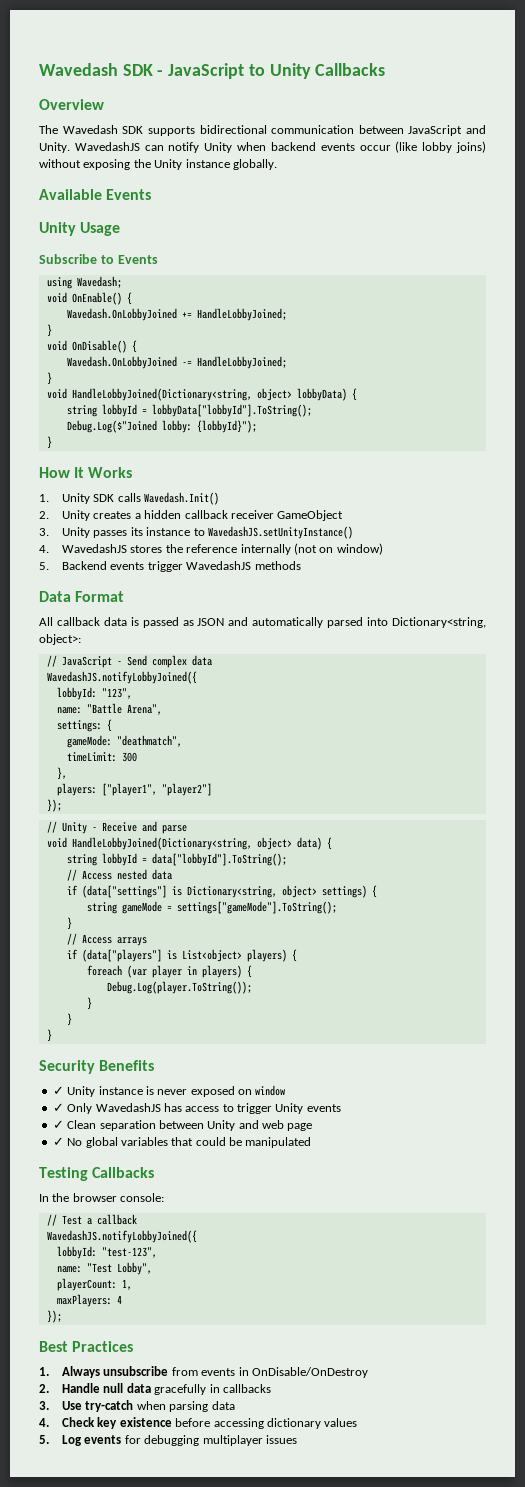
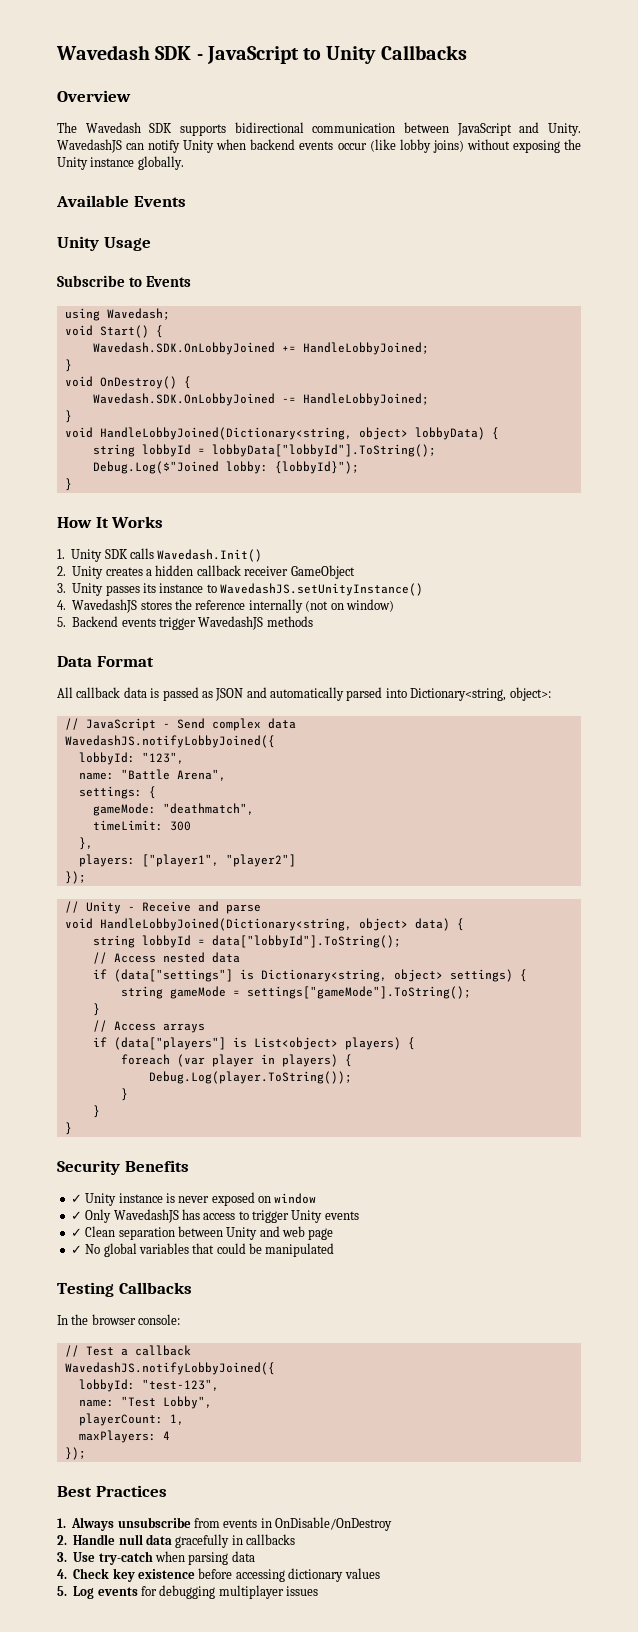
[71,292,132,305] [66,308,177,321] OnEnable() { // Wavedash.OnLobbyJoined -> [99,325,163,338] [92,342,275,355] Start() { // Wavedash.SDK.OnLobbyJoined
[71,340,137,353] [66,356,177,369] OnDisable() { // Wavedash.OnLobbyJoined -> [99,376,191,389] [92,393,275,406] OnDestroy() { // Wavedash.SDK.OnLobbyJoined

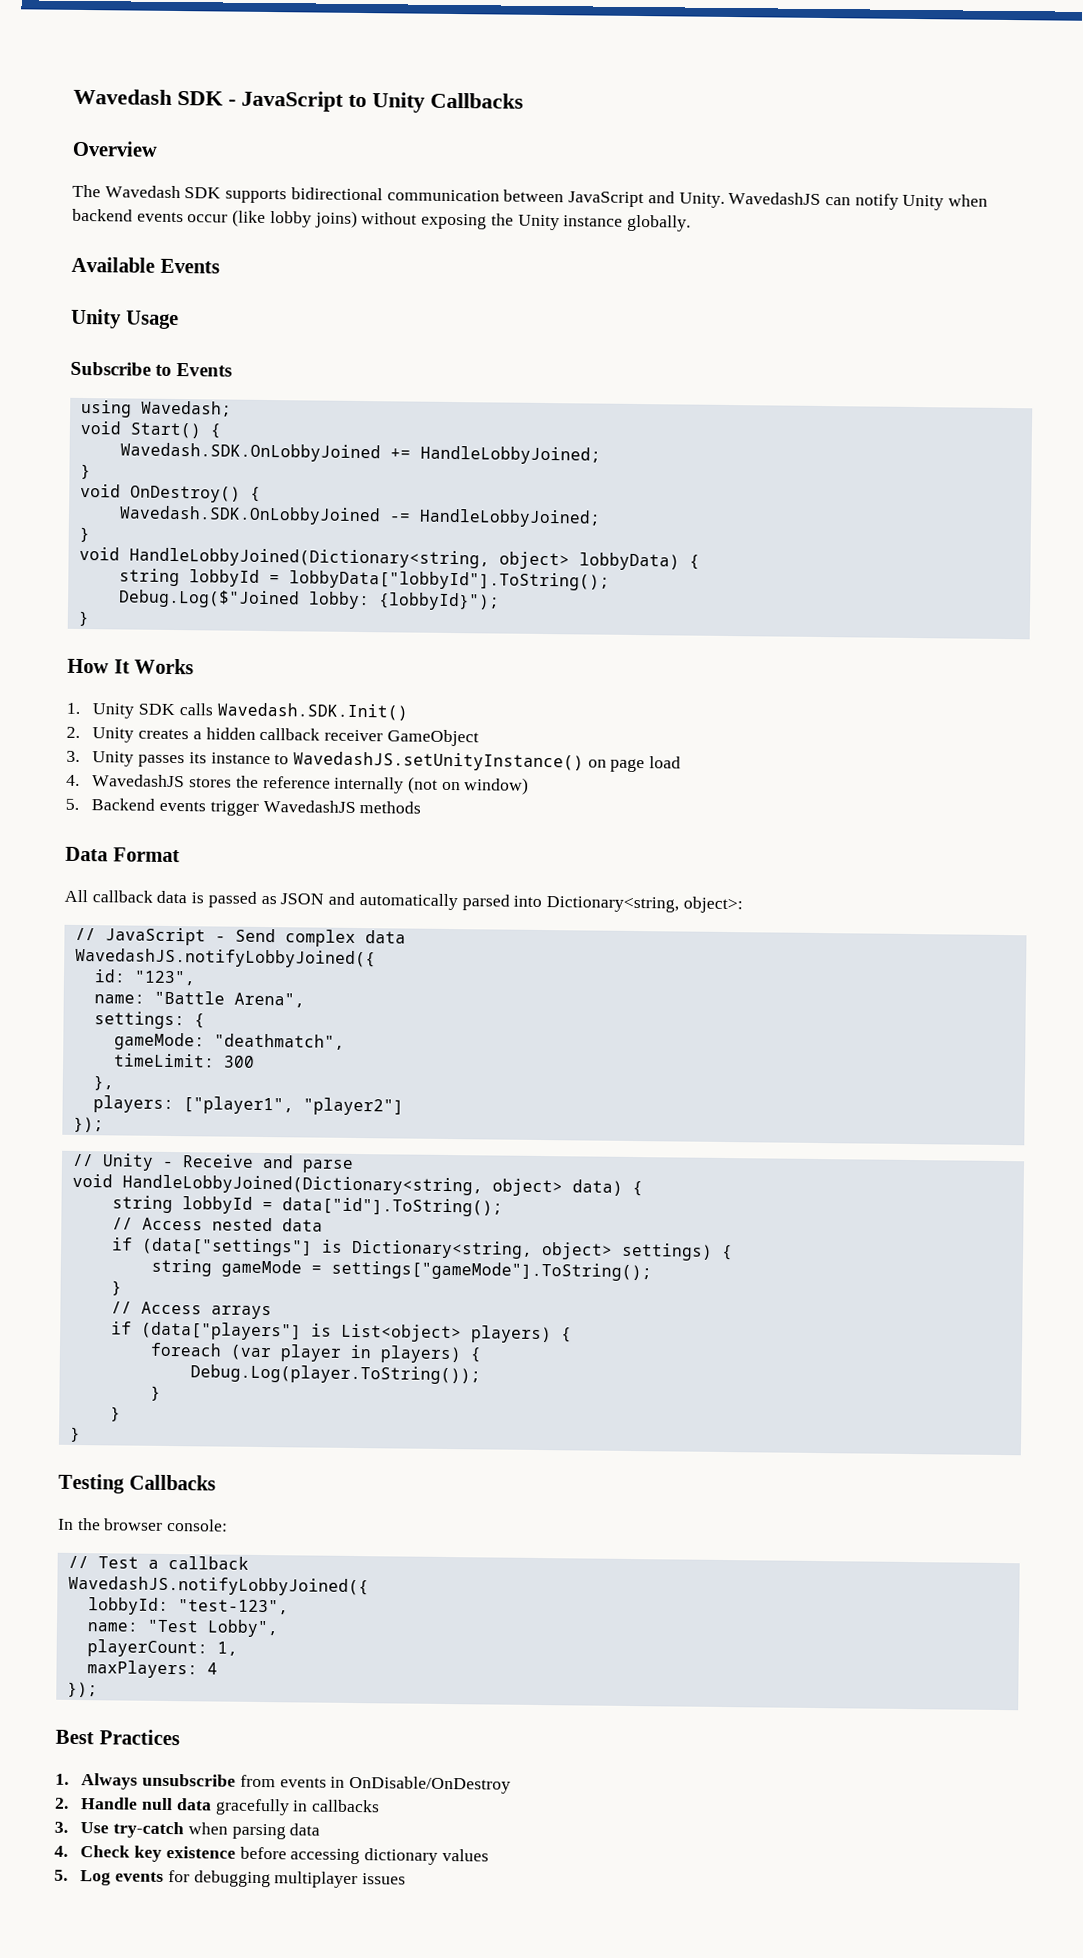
[157,549,263,562] Wavedash.Init() -> [216,702,408,721] Wavedash.SDK.Init()
(424, 589) none -> [587,756,682,773] on page load
[78,752,135,765] lobbyId: -> [93,969,126,983] id:
[211,935,401,948] data["lobbyId"].ToString(); -> [281,1197,503,1217] data["id"].ToString();
[57,1160,189,1175] [70,1192,317,1206] [70,1209,359,1223] [70,1226,334,1240] [70,1243,335,1257] // Security Benefits // ✓ Unity instance is never exposed on window // ✓ Only WavedashJS has access to trigger Unity events // ✓ Clean separation between Unity and web page // ✓ No global variables that could be manipulated -> (81, 1434) none

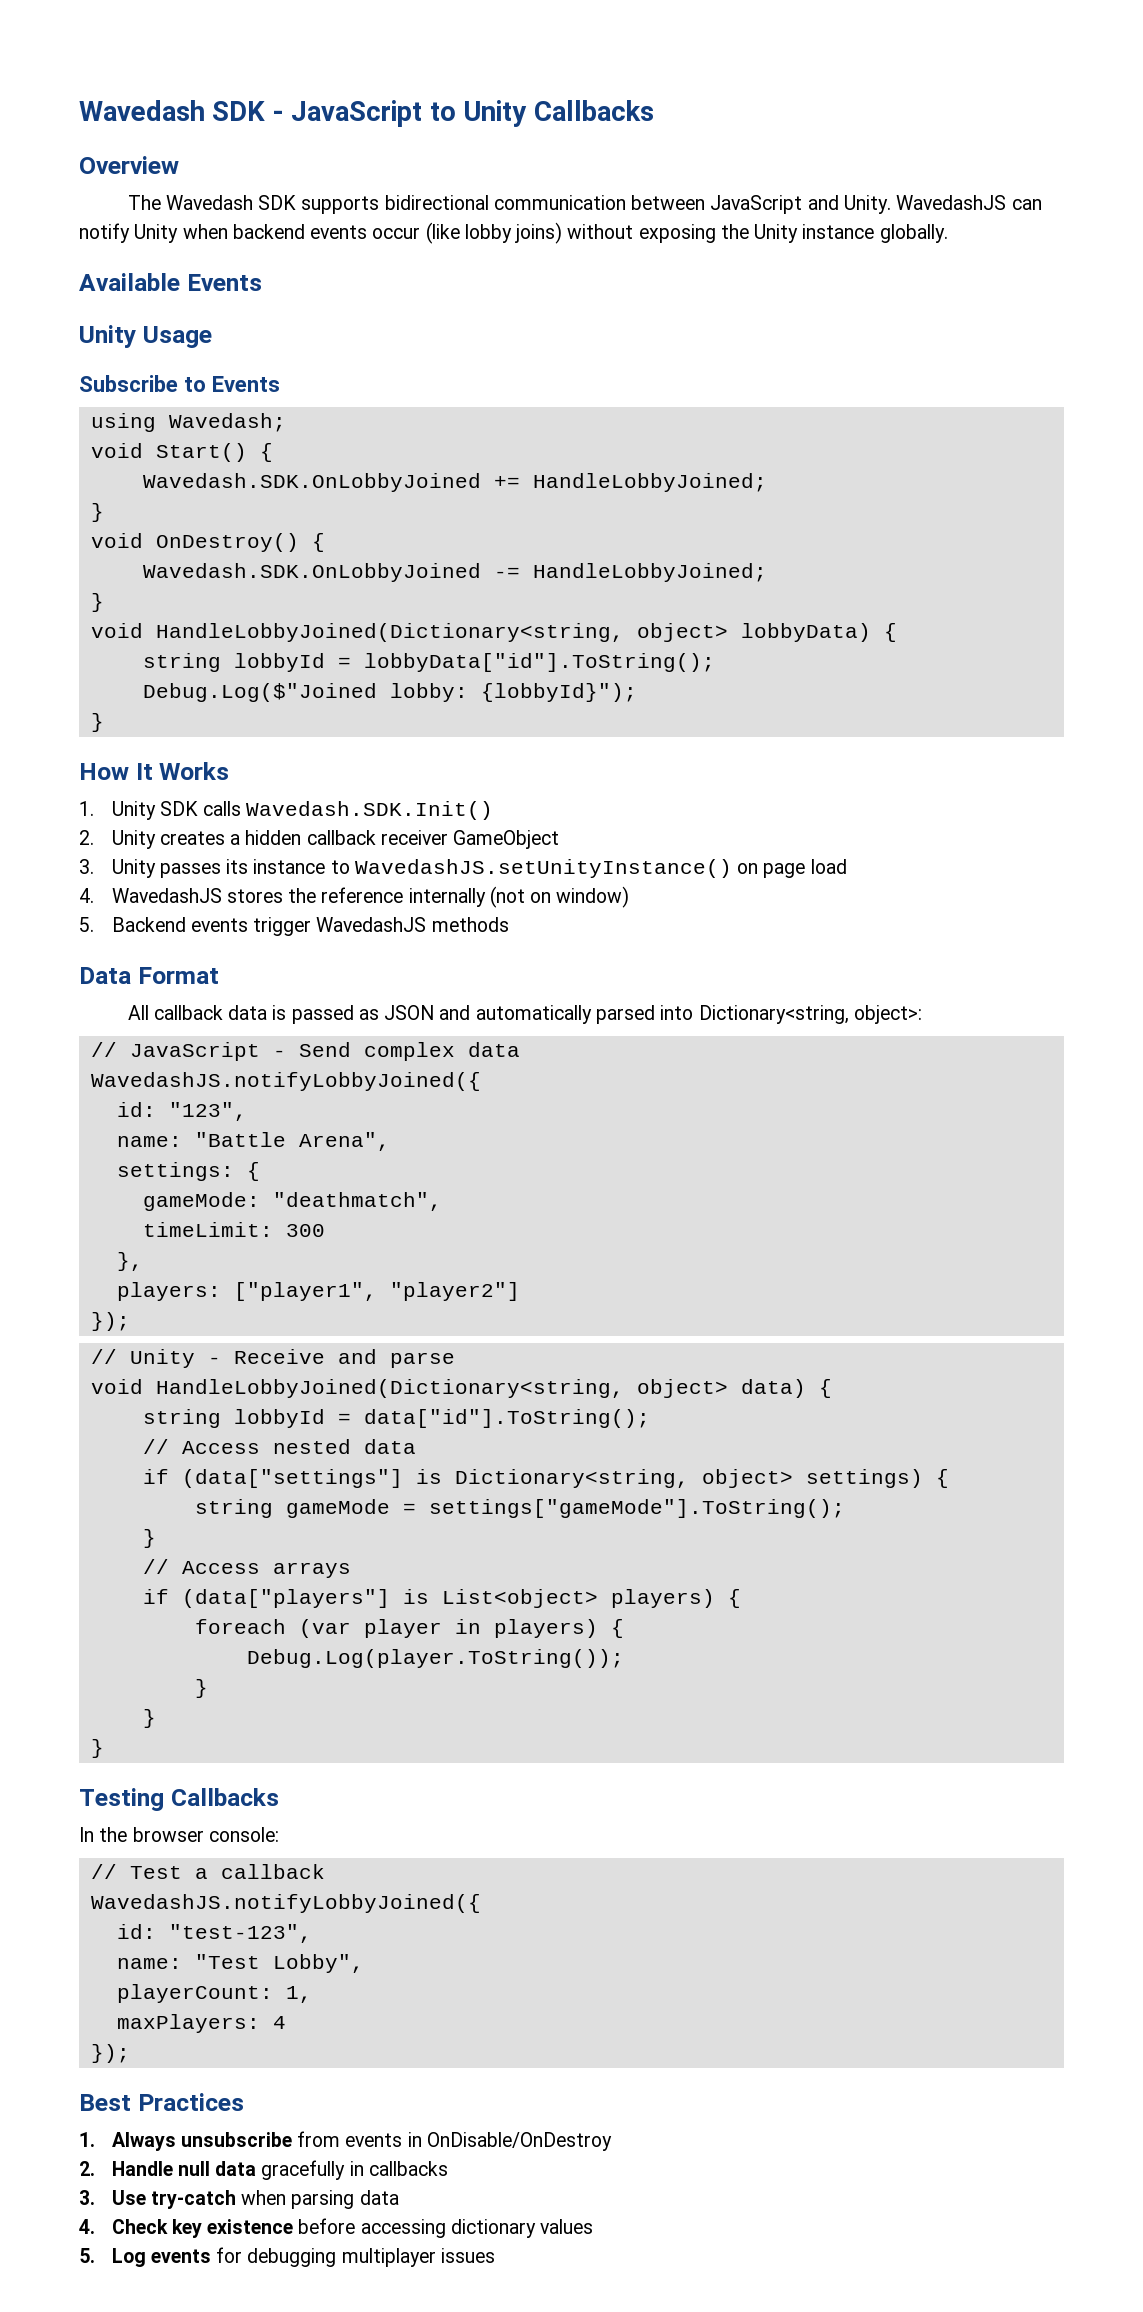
[288,570,610,591] lobbyData["lobbyId"].ToString(); -> [363,653,715,672] lobbyData["id"].ToString();
[87,1597,169,1615] lobbyId: -> [116,1924,156,1939] id:

